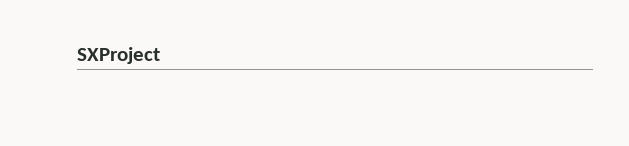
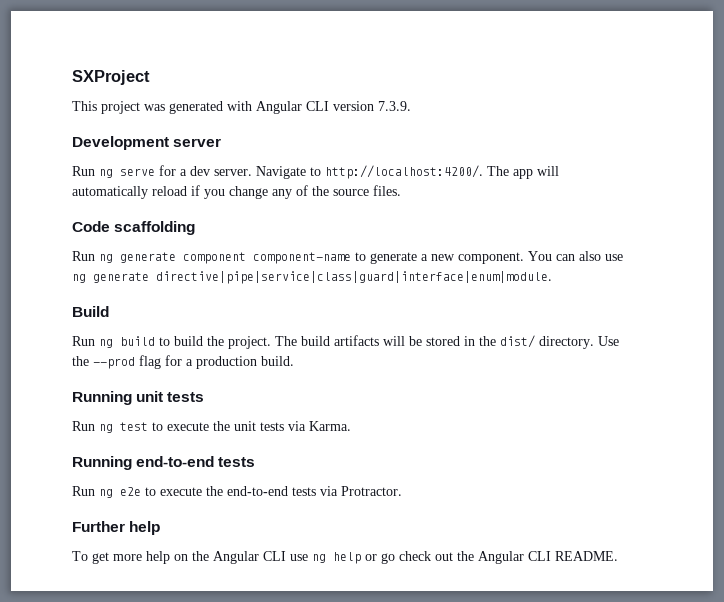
(160, 55) none -> [72,101,411,114] [72,136,222,150] [72,165,559,179] [72,185,401,199] [72,221,196,235] [72,251,623,264] [72,271,552,284] [72,306,109,317] [72,335,619,349] [72,355,294,369] [72,391,205,405] [72,421,351,433] [72,456,256,470] [72,486,402,498] [72,521,161,535] [72,551,618,564] // This project was generated with Angular CLI version 7.3.9. // Development server // Run ng serve for a dev server. Navigate to http://localhost:4200/. The app will automatically reload if you change any of the source files. // Code scaffolding // Run ng generate component component-name to generate a new component. You can also use ng generate directive|pipe|service|class|guard|interface|enum|module. // Build // Run ng build to build the project. The build artifacts will be stored in the dist/ directory. Use the --prod flag for a production build. // Running unit tests // Run ng test to execute the unit tests via Karma. // Running end-to-end tests // Run ng e2e to execute the end-to-end tests via Protractor. // Further help // To get more help on the Angular CLI use ng help or go check out the Angular CLI README.

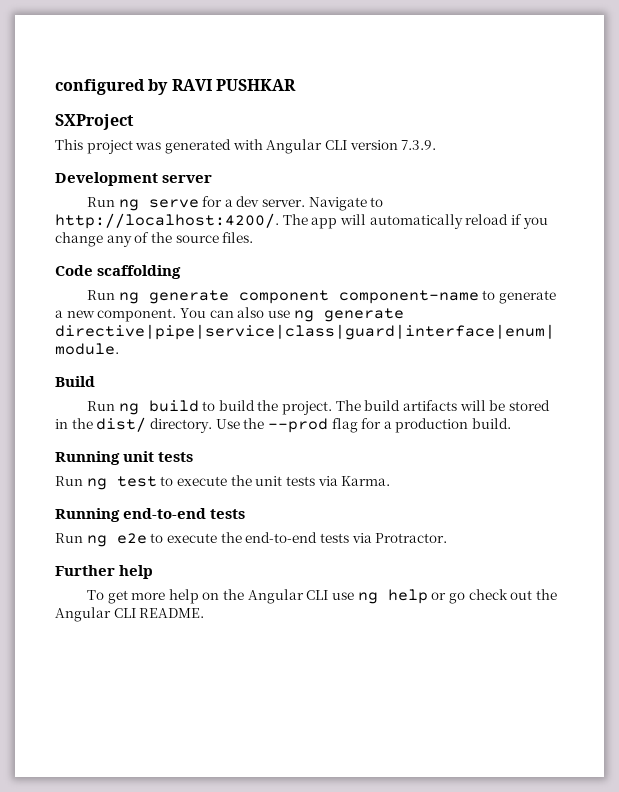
(72, 77) none -> [55,79,296,95] configured by RAVI PUSHKAR //

